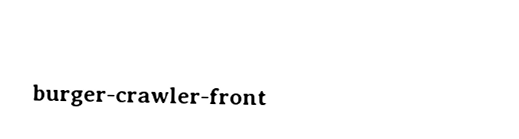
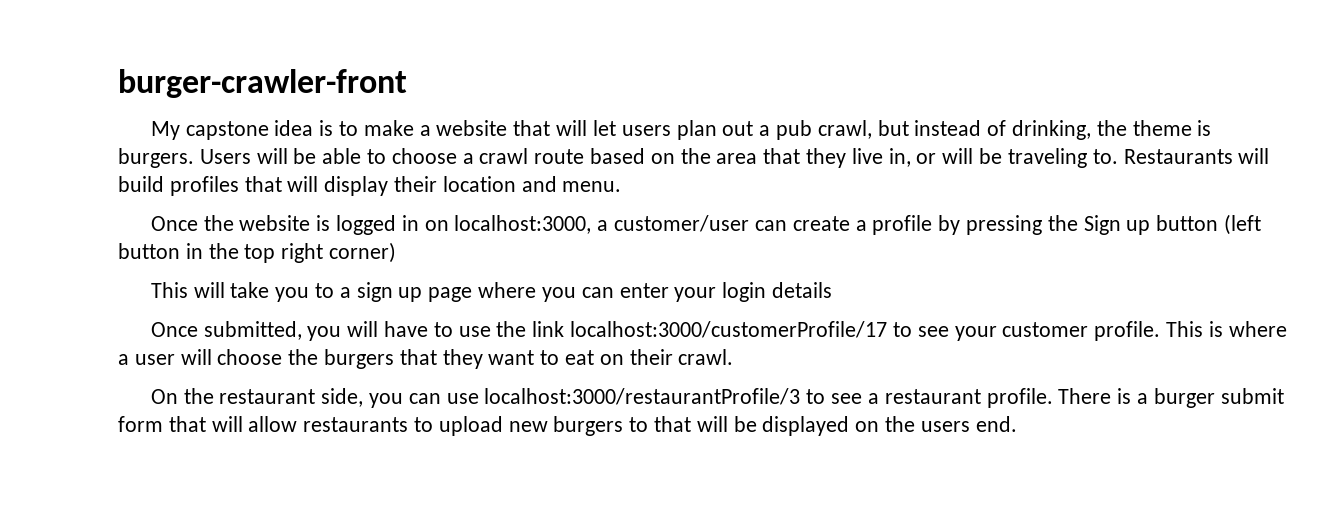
(267, 97) none -> [150,120,1212,140] [118,148,1270,168] [118,176,622,196] [150,214,1261,235] [118,242,397,263] [150,282,832,302] [150,321,1287,341] [118,349,734,369] [150,388,1284,408] [118,416,1017,436] // My capstone idea is to make a website that will let users plan out a pub crawl, but instead of drinking, the theme is burgers. Users will be able to choose a crawl route based on the area that they live in, or will be traveling to. Restaurants will build profiles that will display their location and menu. // Once the website is logged in on localhost:3000, a customer/user can create a profile by pressing the Sign up button (left button in the top right corner) // This will take you to a sign up page where you can enter your login details // Once submitted, you will have to use the link localhost:3000/customerProfile/17 to see your customer profile. This is where a user will choose the burgers that they want to eat on their crawl. // On the restaurant side, you can use localhost:3000/restaurantProfile/3 to see a restaurant profile. There is a burger submit form that will allow restaurants to upload new burgers to that will be displayed on the users end.

